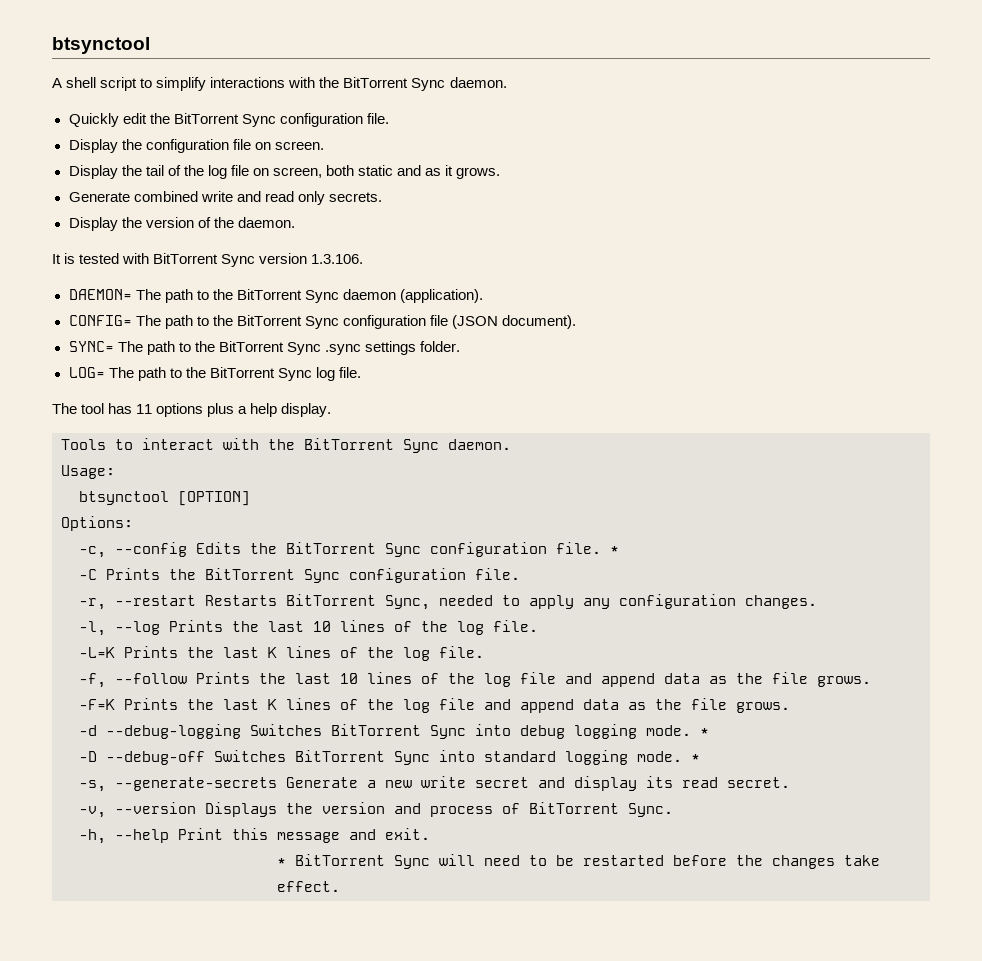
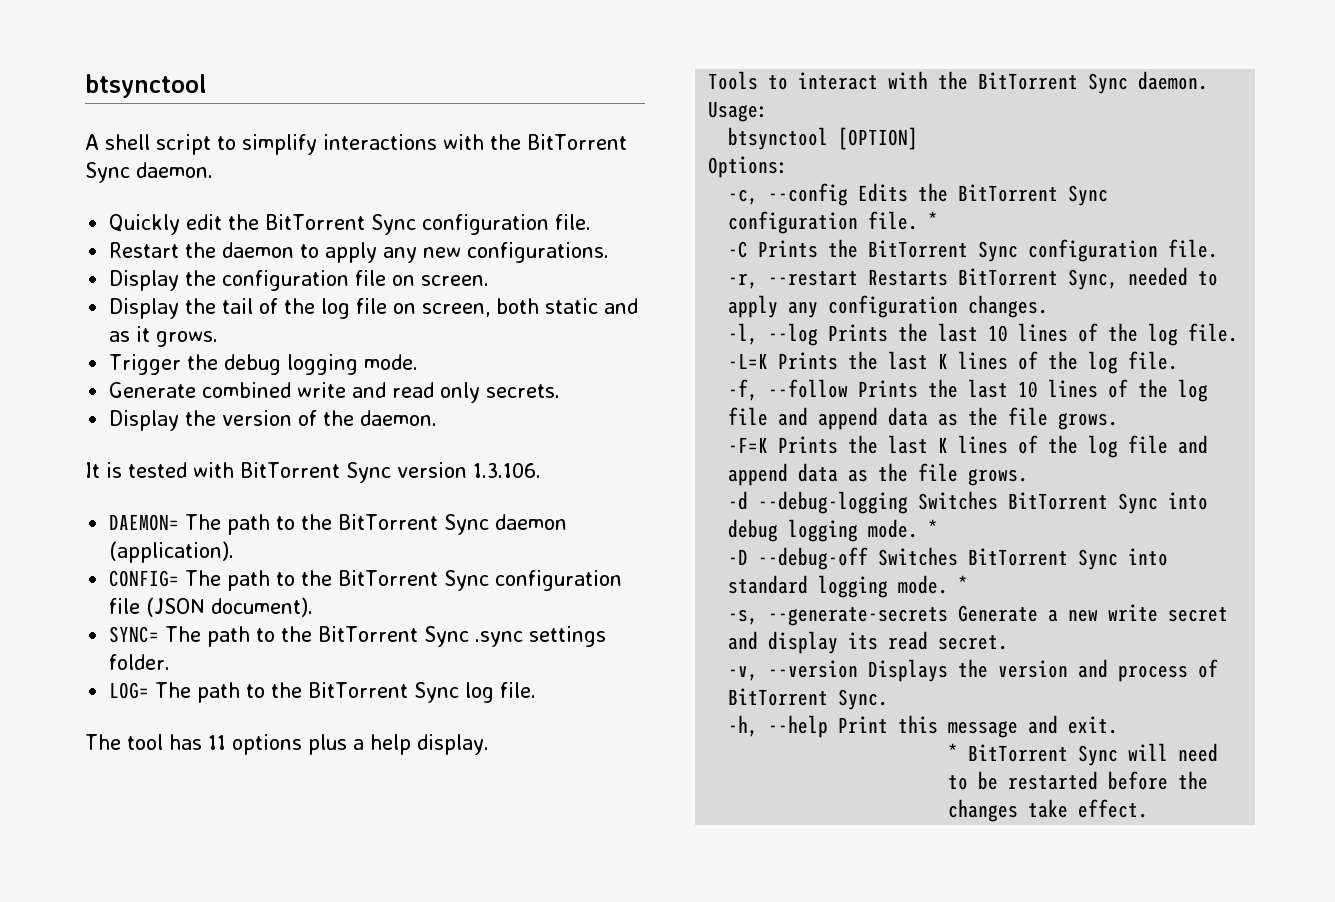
(389, 118) none -> [109,242,610,263] // Restart the daemon to apply any new configurations.
(501, 173) none -> [109,354,419,375] // Trigger the debug logging mode.

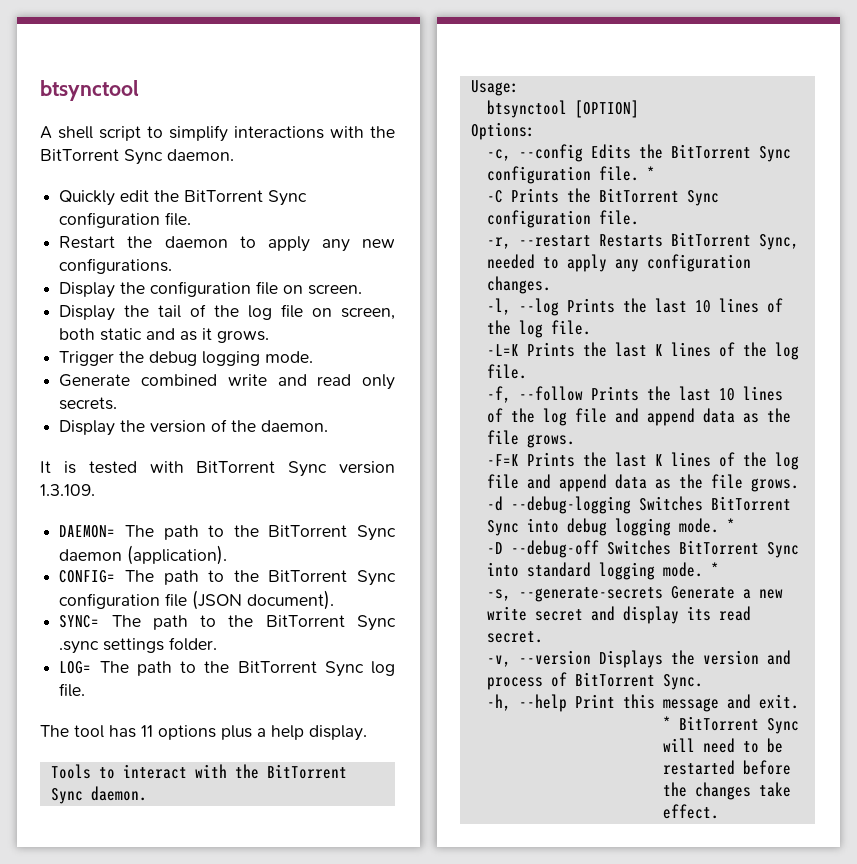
[472,463,541,478] 1.3.106. -> [40,484,95,496] 1.3.109.

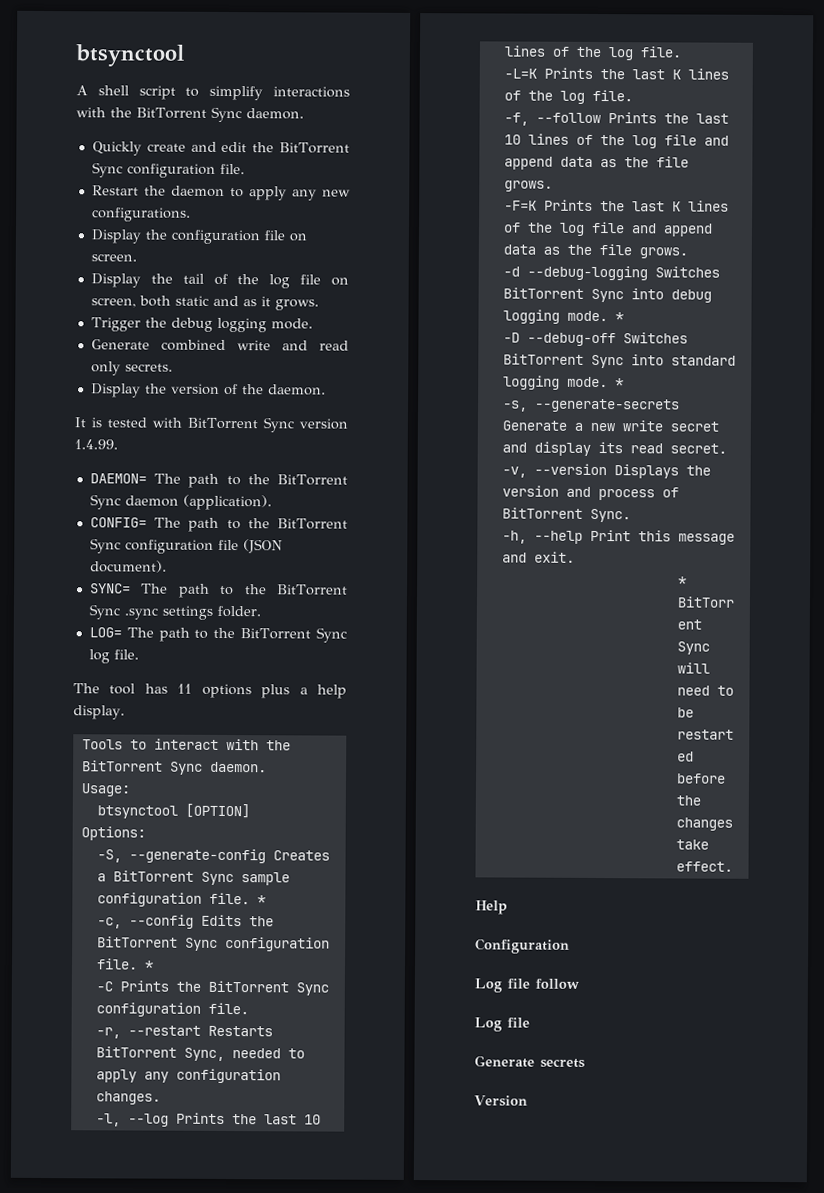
(116, 198) none -> [146,141,217,152] create and
[40,484,95,496] 1.3.109. -> [74,439,118,450] 1.4.99.
(535, 131) none -> [96,848,330,864] [96,870,290,886] [96,892,266,907] // -S, --generate-config Creates a BitTorrent Sync sample configuration file. *
(719, 811) none -> [475,900,508,915] [475,938,570,954] [474,978,579,993] [474,1017,530,1032] [474,1055,585,1068] [474,1095,528,1107] // Help // Configuration // Log file follow // Log file // Generate secrets // Version

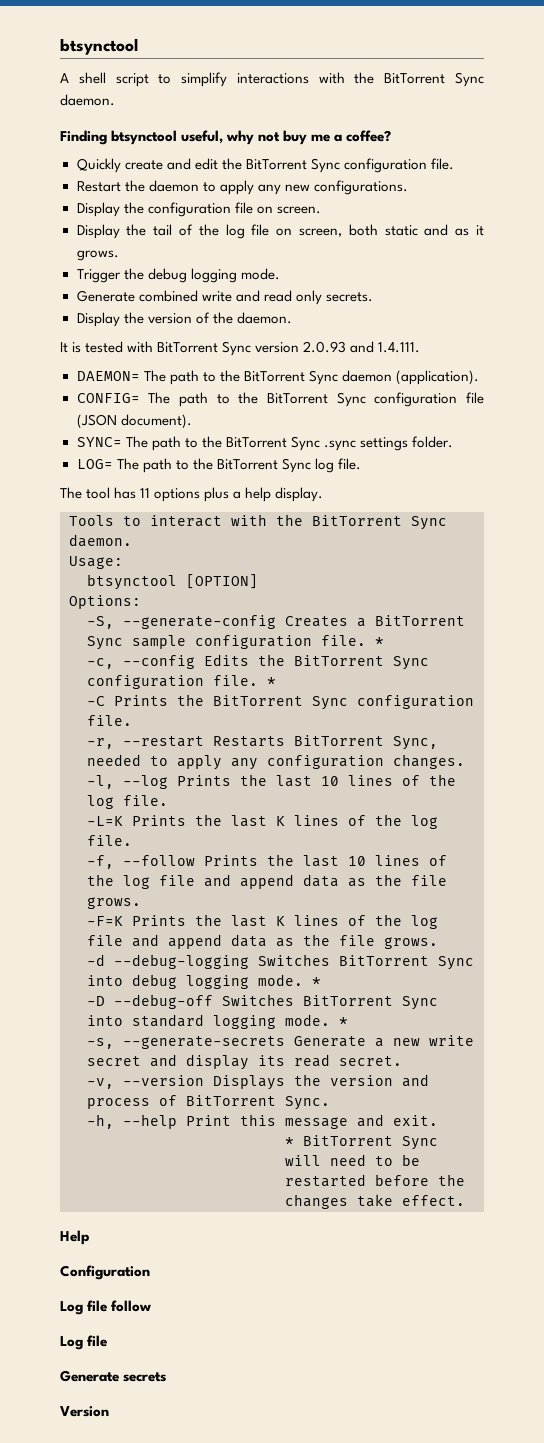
(304, 114) none -> [60,130,392,145] // Finding btsynctool useful, why not buy me a coffee?
[74,439,118,450] 1.4.99. -> [303,341,421,353] 2.0.93 and 1.4.111.

